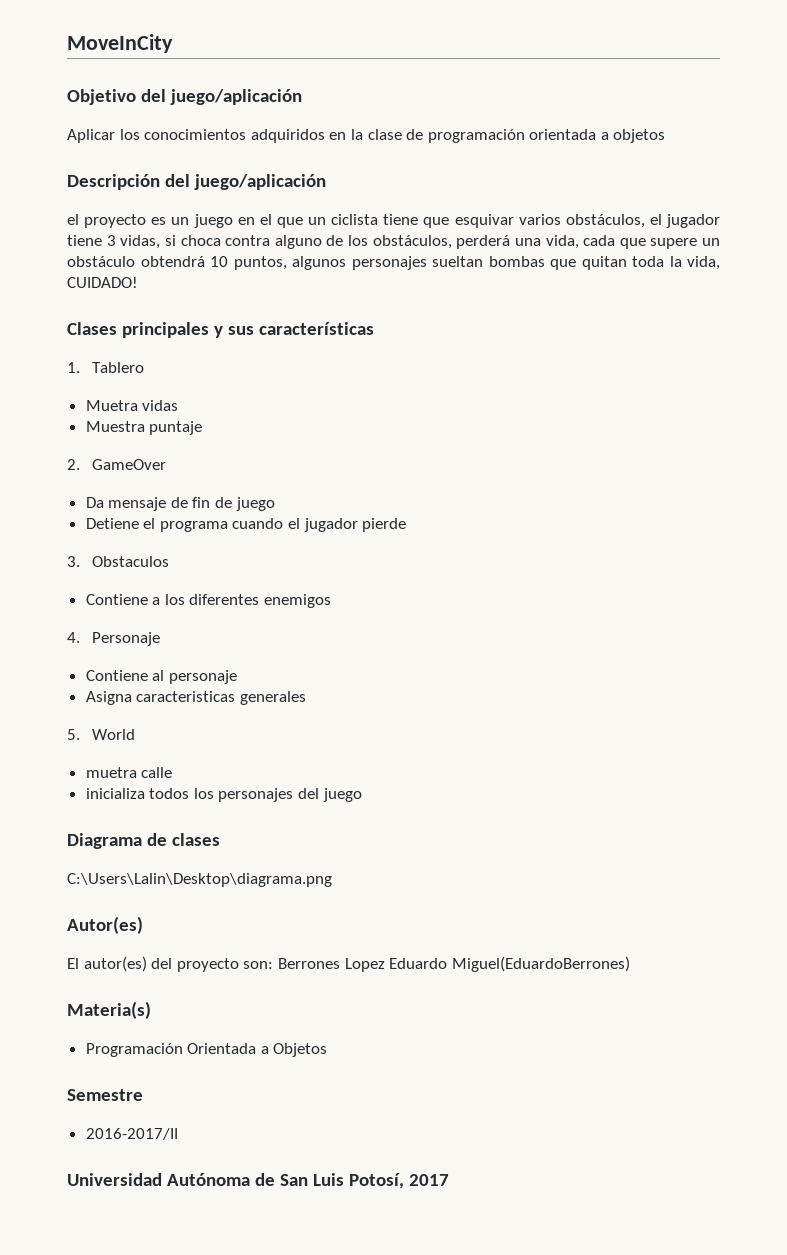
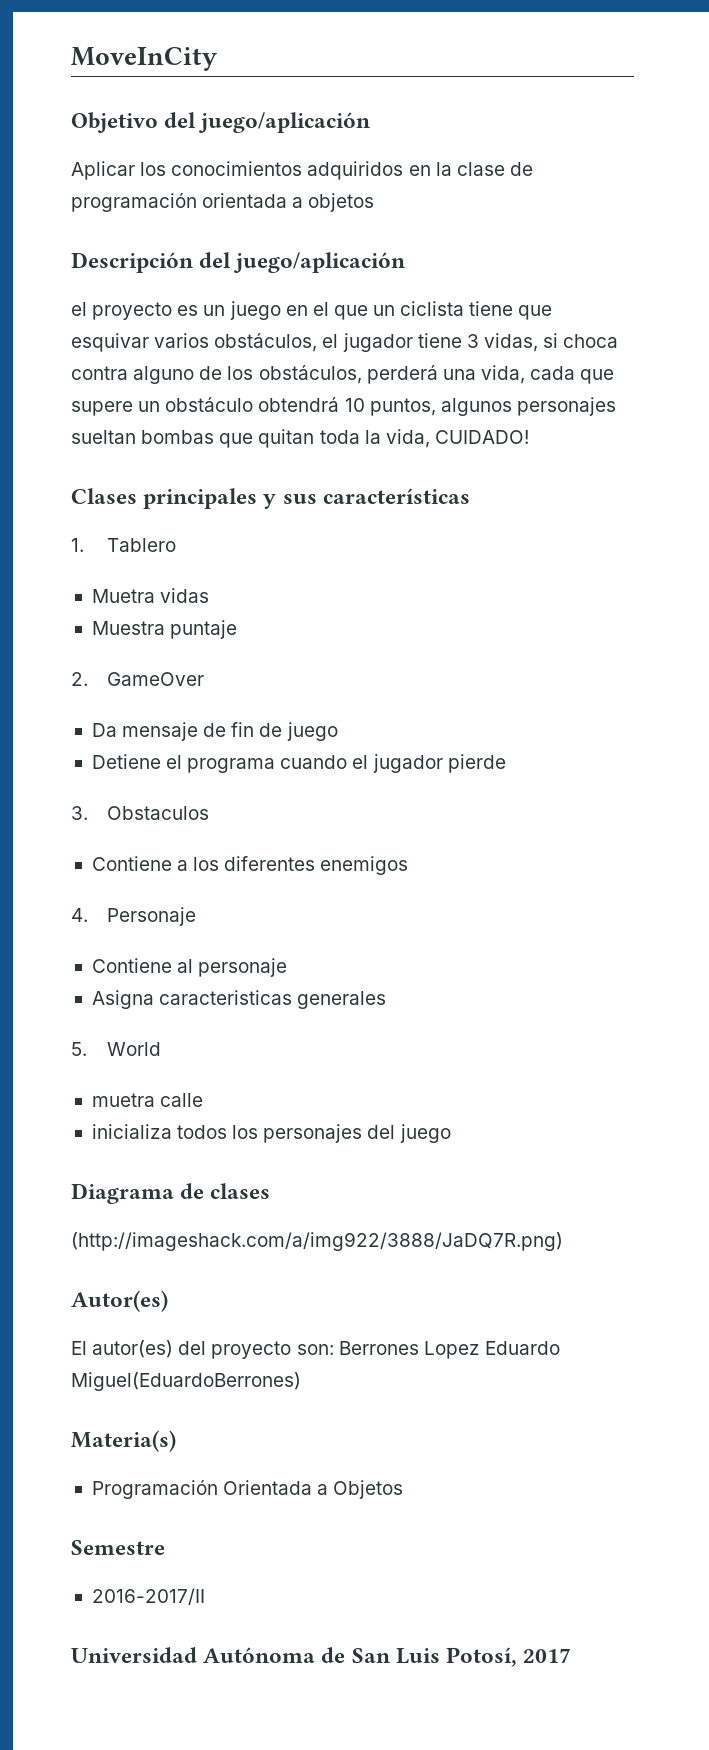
[67,873,332,887] C:\Users\Lalin\Desktop\diagrama.png -> [71,1232,563,1251] (http://imageshack.com/a/img922/3888/JaDQ7R.png)

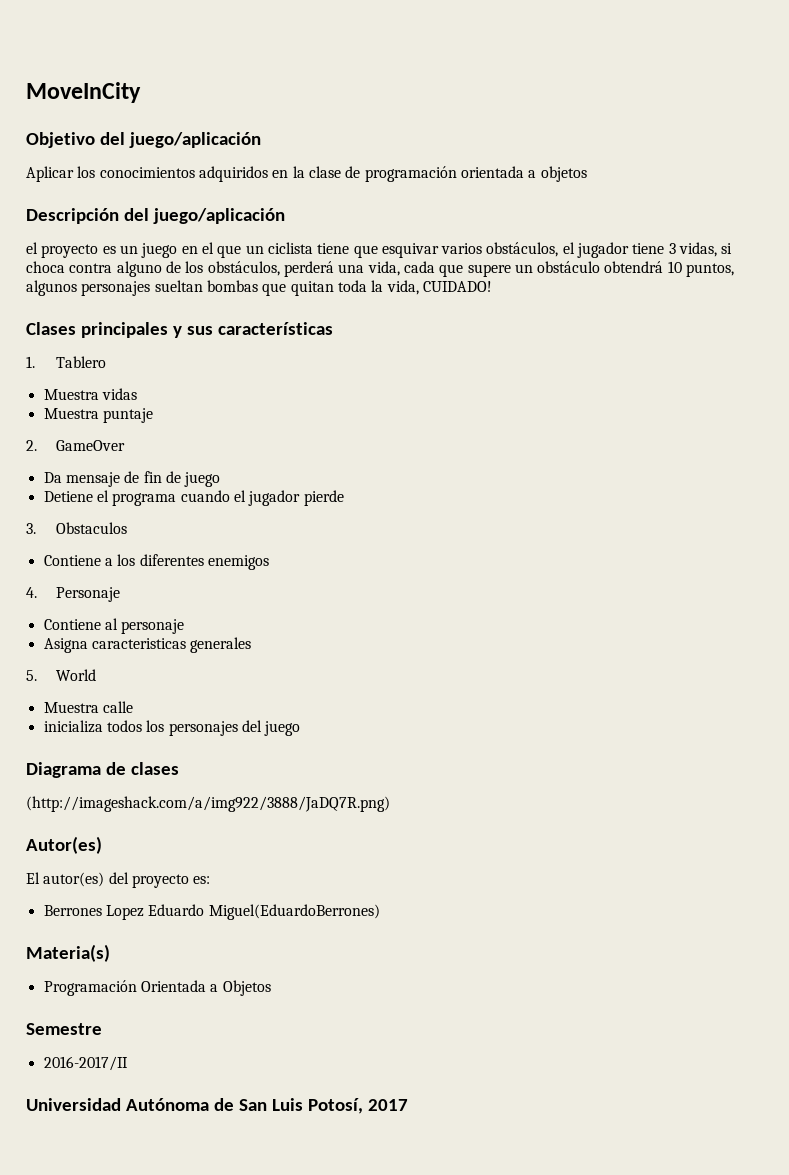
[91,589,155,603] Muetra -> [43,389,99,400] Muestra
[91,1093,155,1107] muetra -> [43,702,99,713] Muestra
[296,1344,334,1355] son: -> [193,876,211,884] es: //

